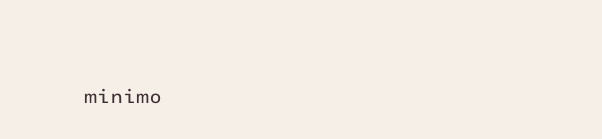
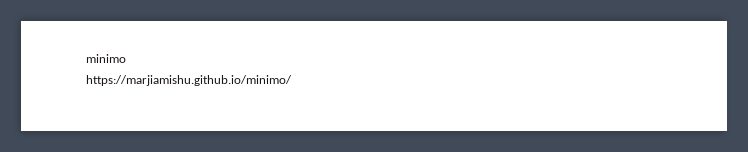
(162, 96) none -> [86,75,292,86] // https://marjiamishu.github.io/minimo/

